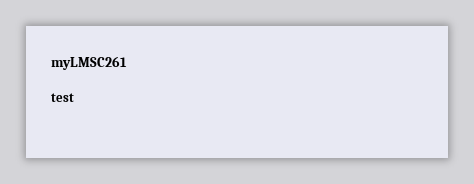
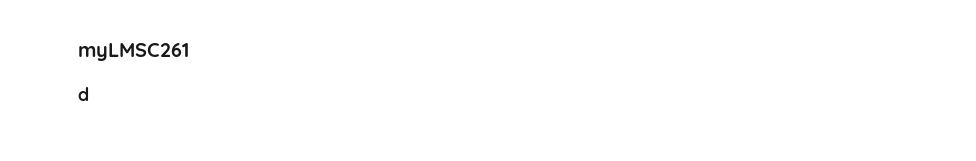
[51,93,74,102] test -> [78,87,89,101] d

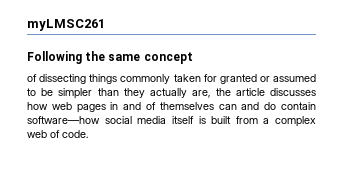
[78,87,89,101] d -> [27,51,193,64] [27,74,316,84] [27,88,317,99] [27,102,316,113] [27,116,316,127] [27,130,88,138] Following the same concept // of dissecting things commonly taken for granted or assumed to be simpler than they actually are, the article discusses how web pages in and of themselves can and do contain software—how social media itself is built from a complex web of code.

